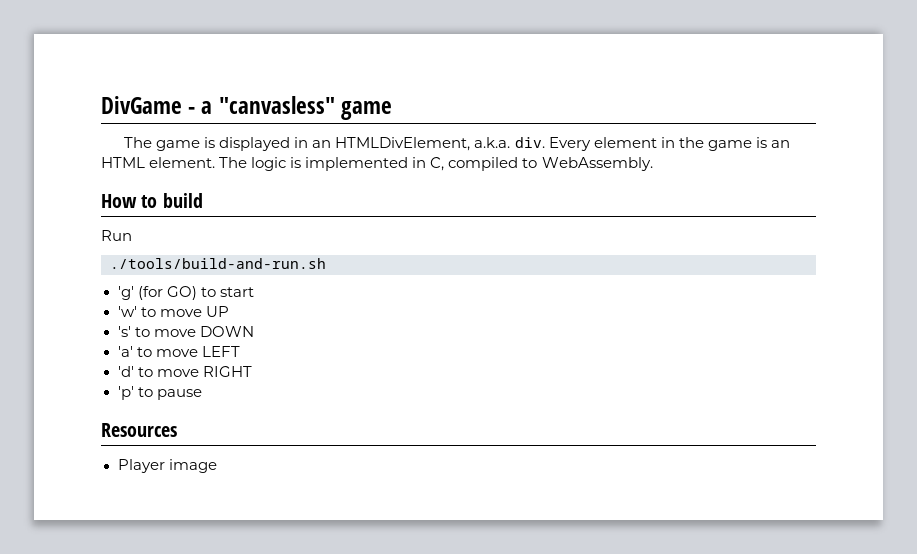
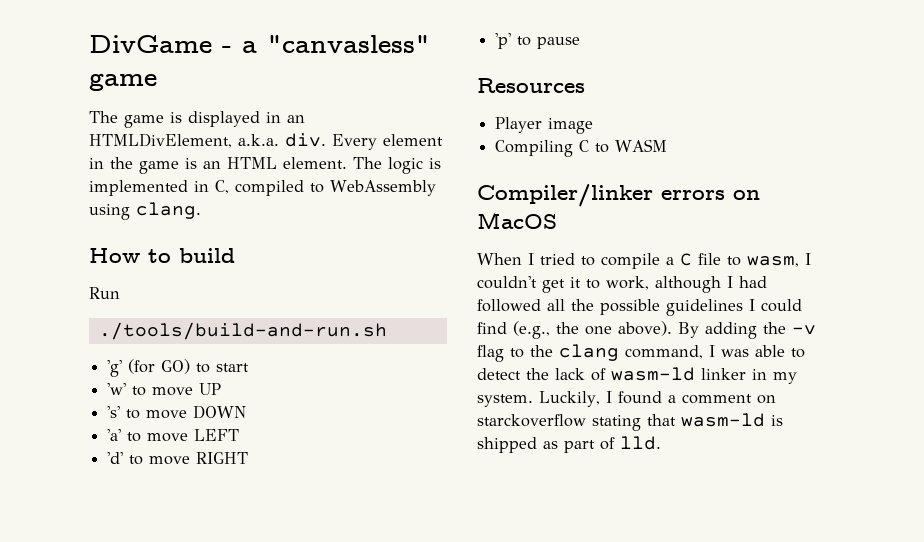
[541,157,653,171] WebAssembly. -> [330,180,436,196] [89,202,201,220] WebAssembly using clang.
(217, 466) none -> [495,139,668,157] [477,184,760,207] [477,212,557,229] [477,253,811,269] [477,276,767,293] [477,299,802,316] [477,321,816,339] [477,344,805,362] [477,367,797,384] [477,391,776,407] [477,413,783,431] [477,436,661,453] // Compiling C to WASM // Compiler/linker errors on MacOS // When I tried to compile a C file to wasm, I couldn't get it to work, although I had followed all the possible guidelines I could find (e.g., the one above). By adding the -v flag to the clang command, I was able to detect the lack of wasm-ld linker in my system. Luckily, I found a comment on starckoverflow stating that wasm-ld is shipped as part of lld.

